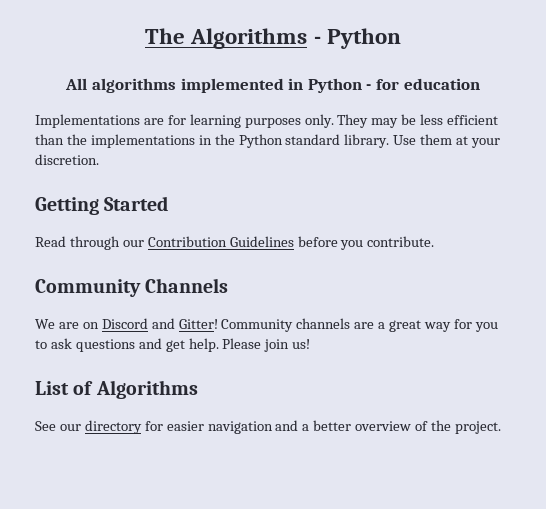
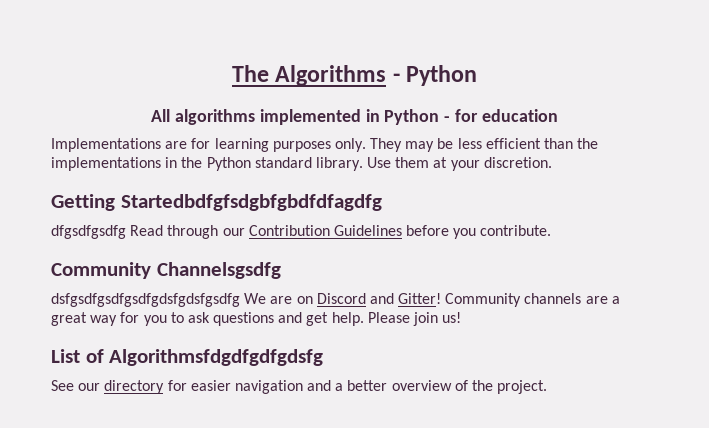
[104,196,169,211] Started // -> [120,194,382,211] [51,225,126,239] Startedbdfgfsdgbfgbdfdfagdfg // dfgsdfgsdfg
[145,278,229,293] Channels // -> [156,262,281,279] [51,293,240,307] Channelsgsdfg // dsfgsdfgsdfgsdfgdsfgdsfgsdfg
[95,380,198,399] Algorithms -> [109,349,324,366] Algorithmsfdgdfgdfgdsfg

